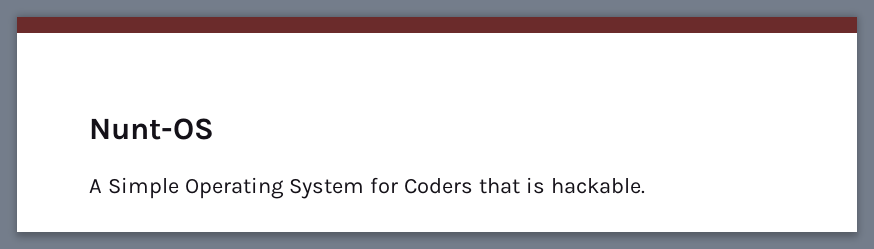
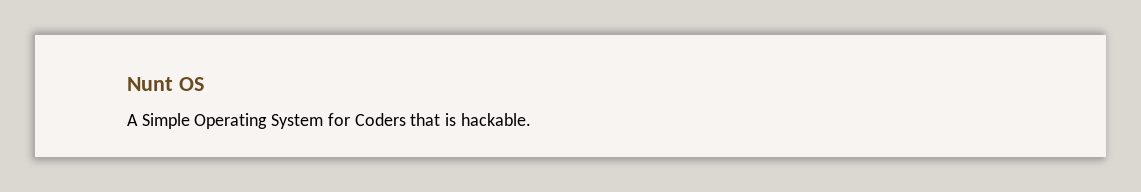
[89,118,214,140] Nunt-OS -> [127,77,204,91] Nunt OS

